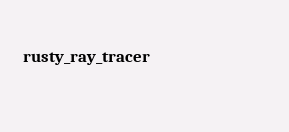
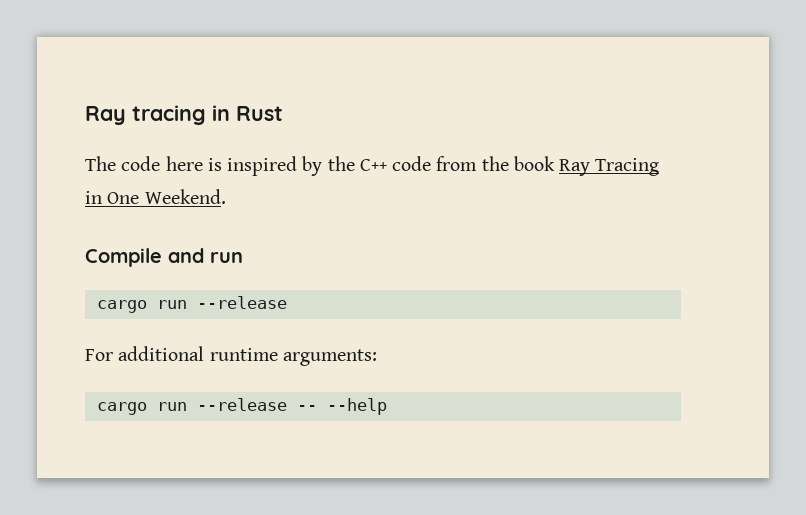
[23,52,150,65] rusty_ray_tracer -> [85,105,283,125] [85,156,660,176] [85,189,226,204] [85,248,243,267] [96,296,287,313] [85,346,377,366] [96,398,387,415] Ray tracing in Rust // The code here is inspired by the C++ code from the book Ray Tracing in One Weekend. // Compile and run // cargo run --release // For additional runtime arguments: // cargo run --release -- --help

